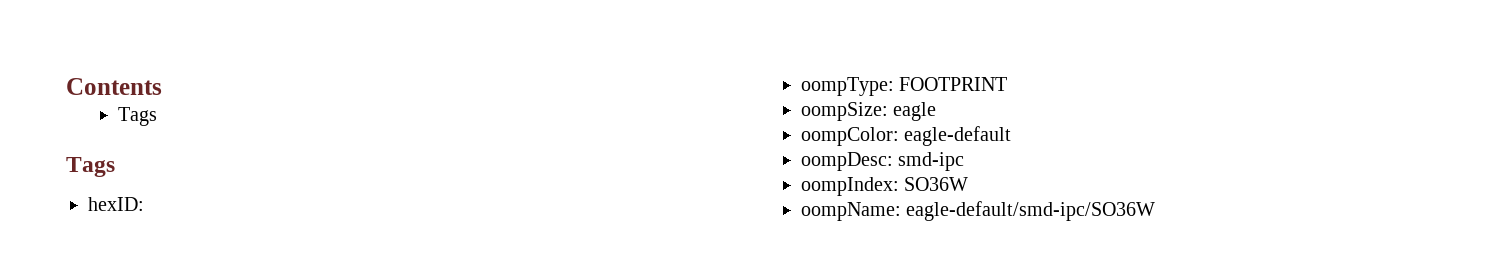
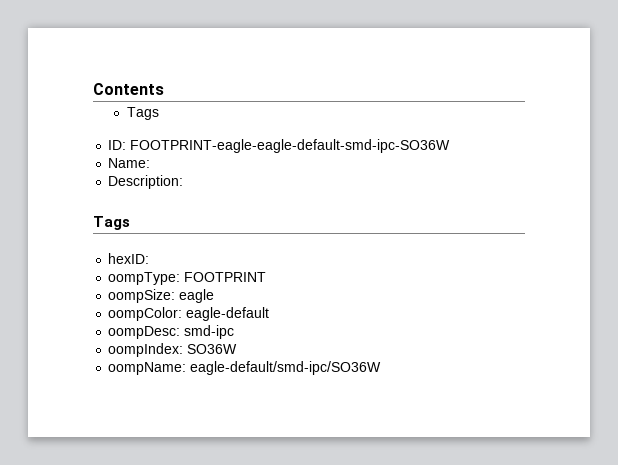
(157, 116) none -> [108,139,451,153] [108,158,151,168] [108,175,184,189] // ID: FOOTPRINT-eagle-eagle-default-smd-ipc-SO36W // Name: // Description:

